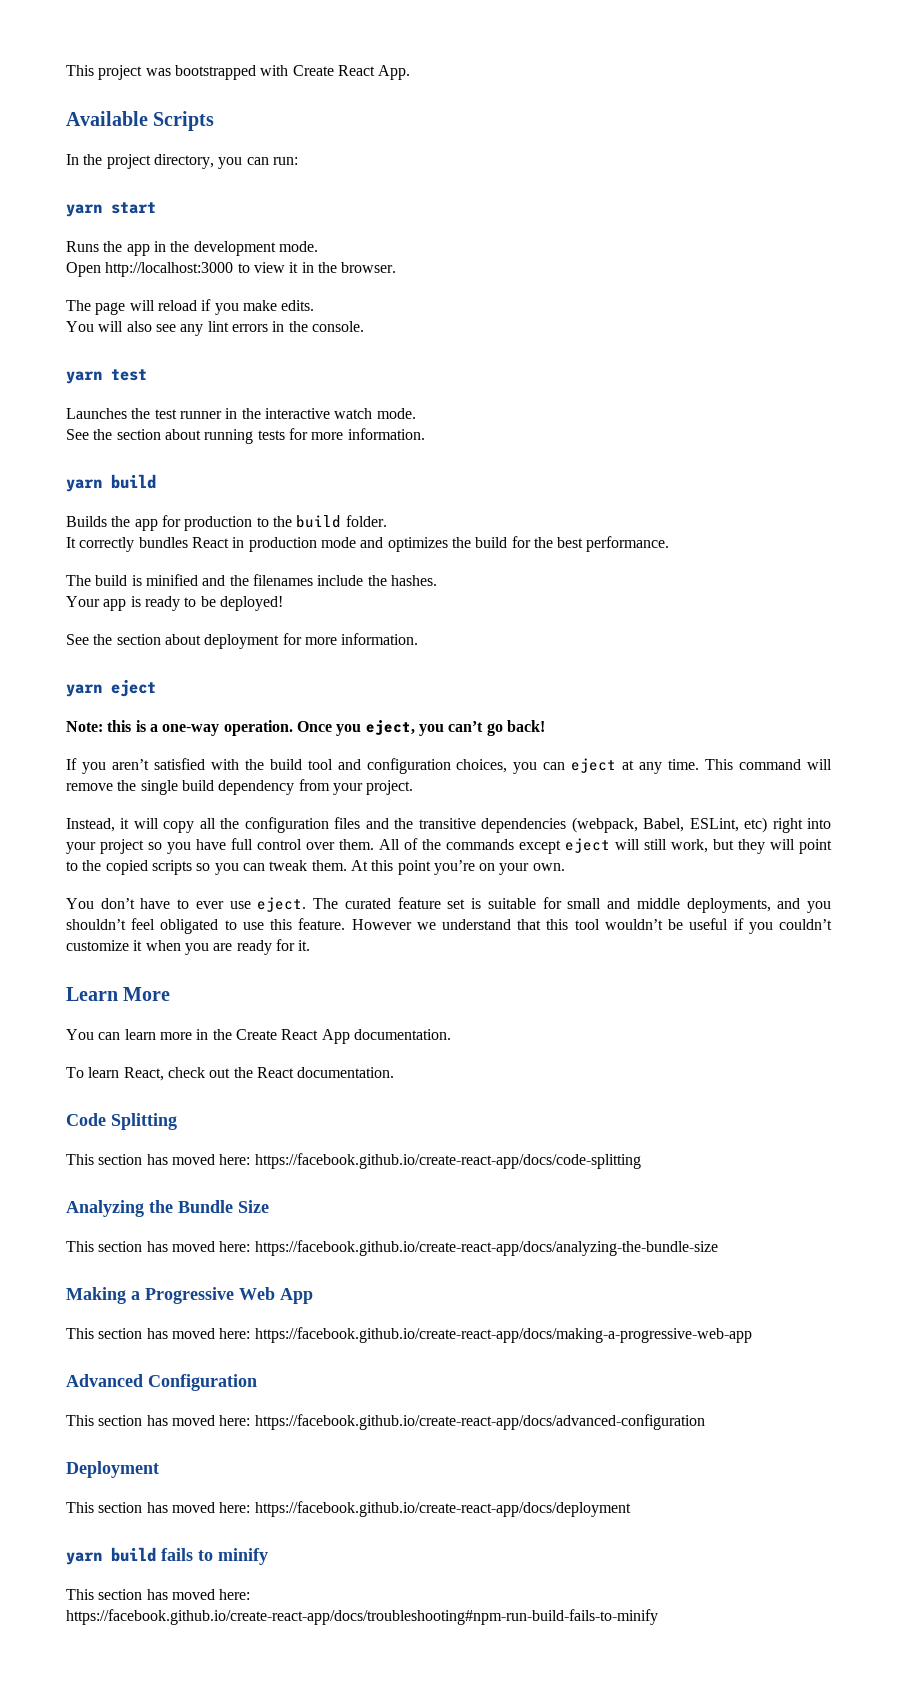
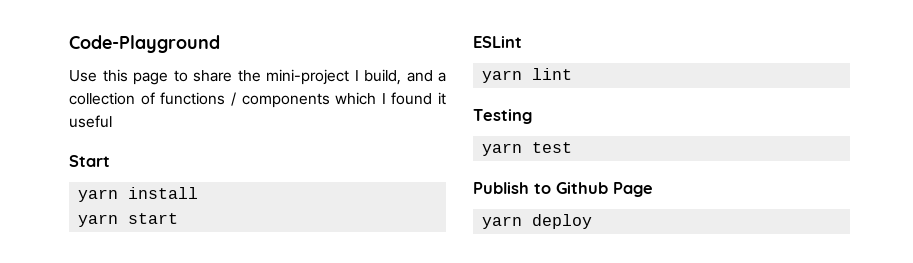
[66,65,411,80] [66,111,215,131] [66,154,298,169] [66,202,156,217] [66,241,318,256] [66,262,397,277] [66,299,315,315] [66,321,364,336] [66,369,147,384] [66,408,416,419] [66,428,425,444] [66,474,156,492] [66,515,387,531] [66,536,670,552] [66,574,437,586] [66,596,283,611] [66,633,419,649] [66,679,156,697] [66,720,545,736] [66,758,832,774] [66,779,414,795] [66,817,832,833] [66,838,832,854] [66,860,565,875] [66,897,831,913] [66,918,832,934] [66,939,311,955] [66,987,171,1001] [66,1029,451,1044] [66,1067,395,1081] [66,1113,177,1130] [66,1153,641,1169] [66,1200,269,1217] [66,1240,718,1256] [66,1287,313,1304] [66,1327,752,1343] [66,1374,257,1391] [66,1414,705,1430] [66,1461,159,1478] [66,1501,631,1517] [66,1547,268,1565] [66,1589,251,1600] [66,1609,658,1625] This project was bootstrapped with Create React App. // Available Scripts // In the project directory, you can run: // yarn start // Runs the app in the development mode. // Open http://localhost:3000 to view it in the browser. // The page will reload if you make edits. // You will also see any lint errors in the console. // yarn test // Launches the test runner in the interactive watch mode. // See the section about running tests for more information. // yarn build // Builds the app for production to the build folder. // It correctly bundles React in production mode and optimizes the build for the best performance. // The build is minified and the filenames include the hashes. // Your app is ready to be deployed! // See the section about deployment for more information. // yarn eject // Note: this is a one-way operation. Once you eject, you can’t go back! // If you aren’t satisfied with the build tool and configuration choices, you can eject at any time. This command will remove the single build dependency from your project. // Instead, it will copy all the configuration files and the transitive dependencies (webpack, Babel, ESLint, etc) right into your project so you have full control over them. All of the commands except eject will still work, but they will point to the copied scripts so you can tweak them. At this point you’re on your own. // You don’t have to ever use eject. The curated feature set is suitable for small and middle deployments, and you shouldn’t feel obligated to use this feature. However we understand that this tool wouldn’t be useful if you couldn’t customize it when you are ready for it. // Learn More // You can learn more in the Create React App documentation. // To learn React, check out the React documentation. // Code Splitting // This section has moved here: https://facebook.github.io/create-react-app/docs/code-splitting // Analyzing the Bundle Size // This section has moved here: https://facebook.github.io/create-react-app/docs/analyzing-the-bundle-size // Making a Progressive Web App // This section has moved here: https://facebook.github.io/create-react-app/docs/making-a-progressive-web-app // Advanced Configuration // This section has moved here: https://facebook.github.io/create-react-app/docs/advanced-configuration // Deployment // This section has moved here: https://facebook.github.io/create-react-app/docs/deployment // yarn build fails to minify // This section has moved here: https://facebook.github.io/create-react-app/docs/troubleshooting#npm-run-build-fails-to-minify -> [69,35,220,53] [69,69,446,85] [69,92,446,108] [69,115,112,128] [69,155,110,167] [78,187,199,202] [78,213,179,227] [473,36,522,48] [482,68,573,83] [473,109,532,124] [482,142,573,156] [473,182,653,197] [482,214,593,229] Code-Playground // Use this page to share the mini-project I build, and a collection of functions / components which I found it useful // Start // yarn install // yarn start // ESLint // yarn lint // Testing // yarn test // Publish to Github Page // yarn deploy

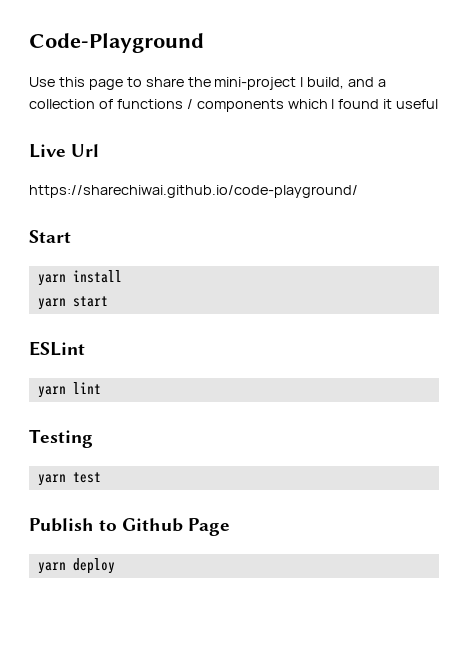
(112, 121) none -> [29,144,100,158] [29,185,358,198] // Live Url // https://sharechiwai.github.io/code-playground/

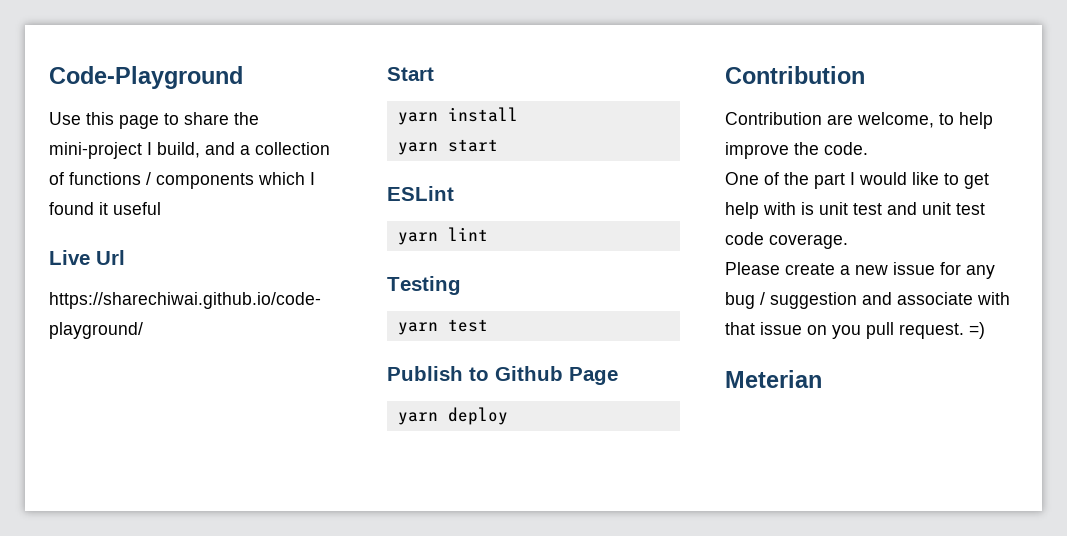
(115, 566) none -> [725,66,865,84] [725,112,993,129] [725,142,868,159] [725,172,989,189] [725,202,985,219] [725,232,848,249] [725,262,995,279] [725,292,1010,309] [725,322,985,339] [725,370,822,388] // Contribution // Contribution are welcome, to help improve the code. // One of the part I would like to get help with is unit test and unit test code coverage. // Please create a new issue for any bug / suggestion and associate with that issue on you pull request. =) // Meterian

